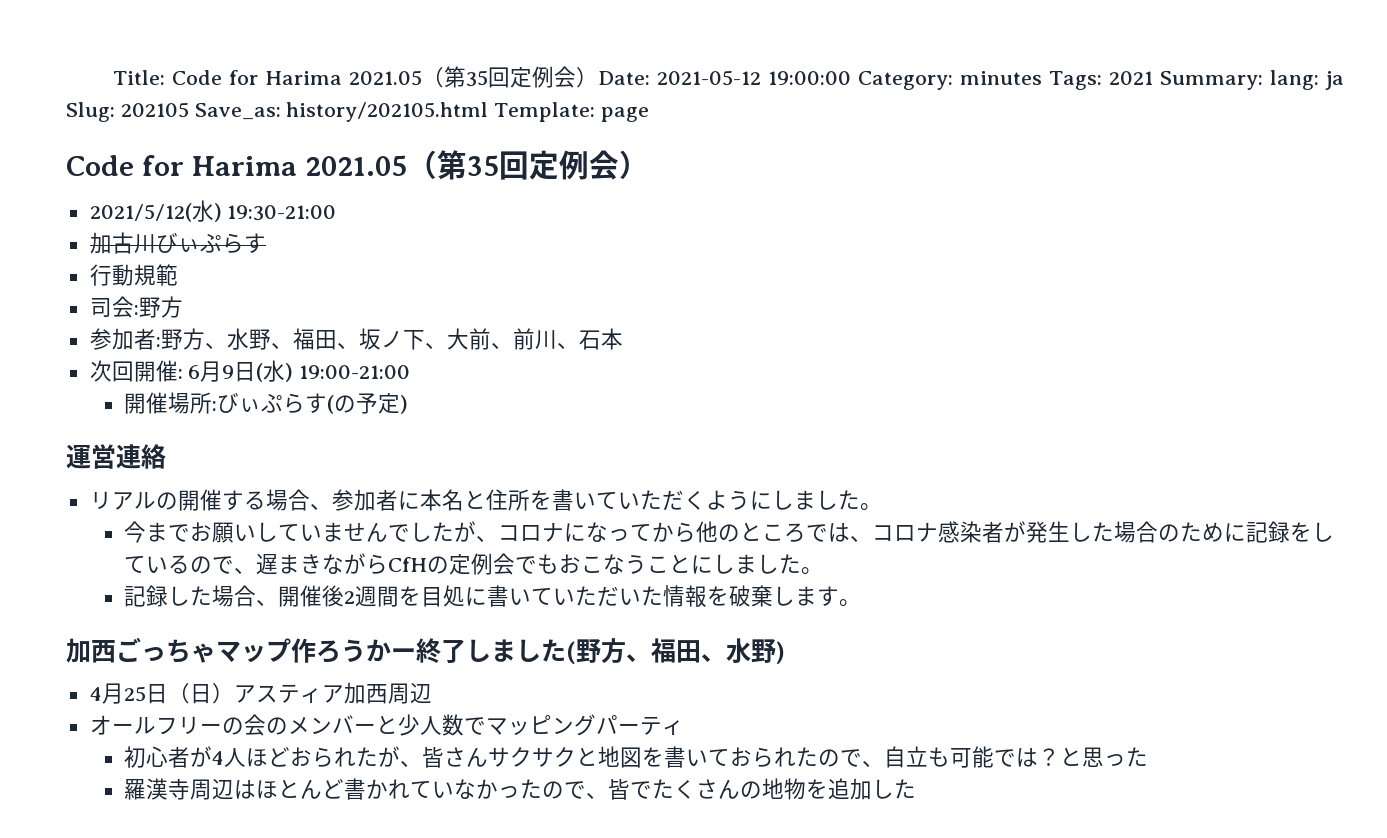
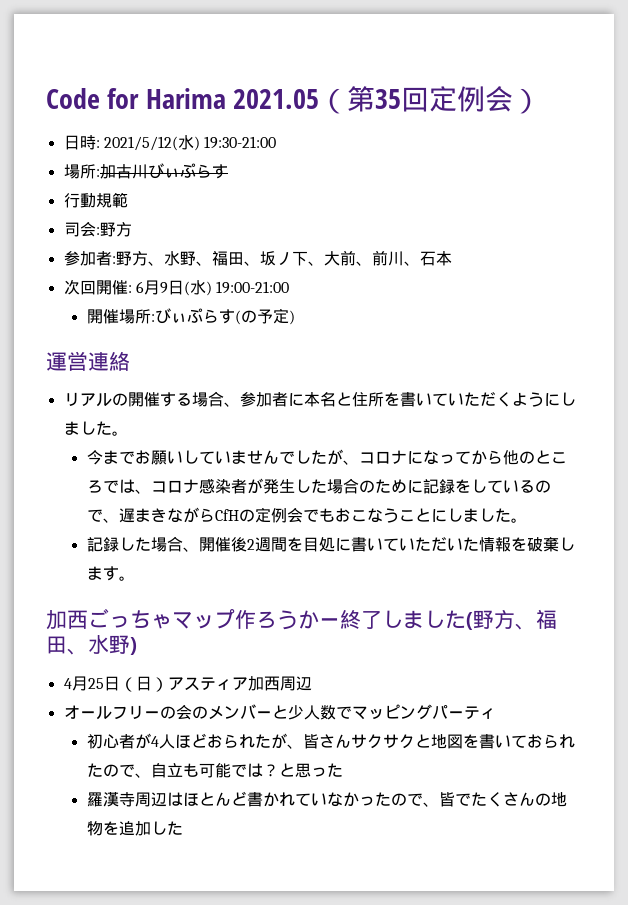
[113,66,1344,90] [66,102,650,122] Title: Code for Harima 2021.05（第35回定例会）Date: 2021-05-12 19:00:00 Category: minutes Tags: 2021 Summary: lang: ja Slug: 202105 Save_as: history/202105.html Template: page // -> (46, 98) none
(649, 164) none -> [63,135,100,150] 日時:
(337, 213) none -> [63,164,100,179] 場所:

